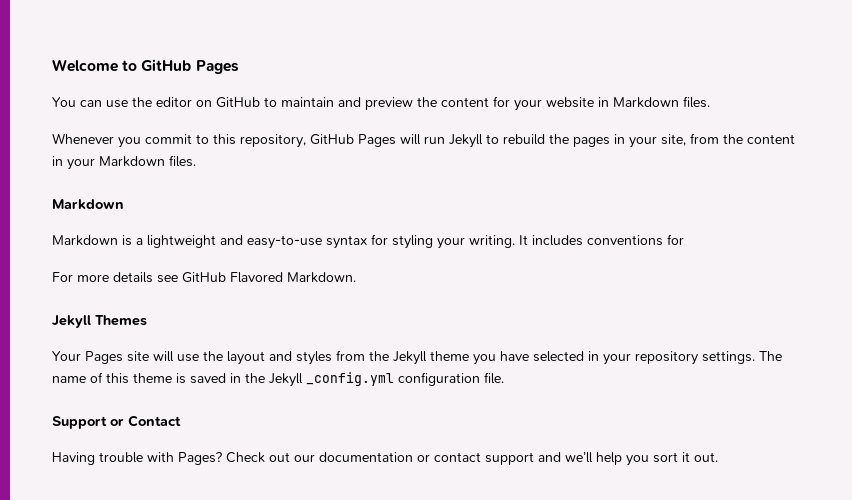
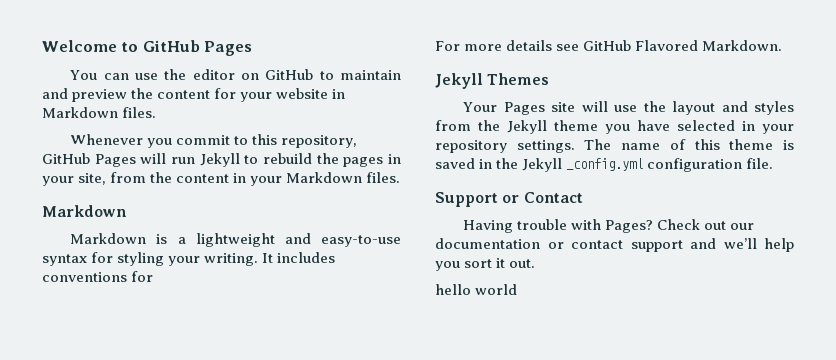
(718, 457) none -> [435,284,518,295] // hello world

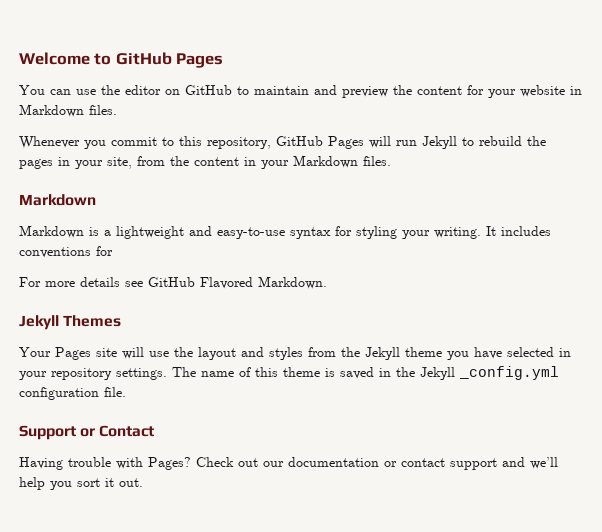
[435,284,518,295] // hello world -> (143, 482) none

